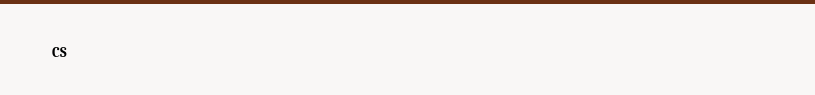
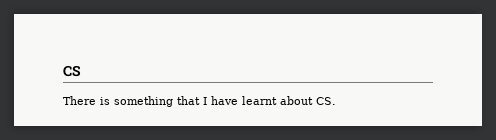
(67, 52) none -> [63,96,336,107] // There is something that I have learnt about CS.

